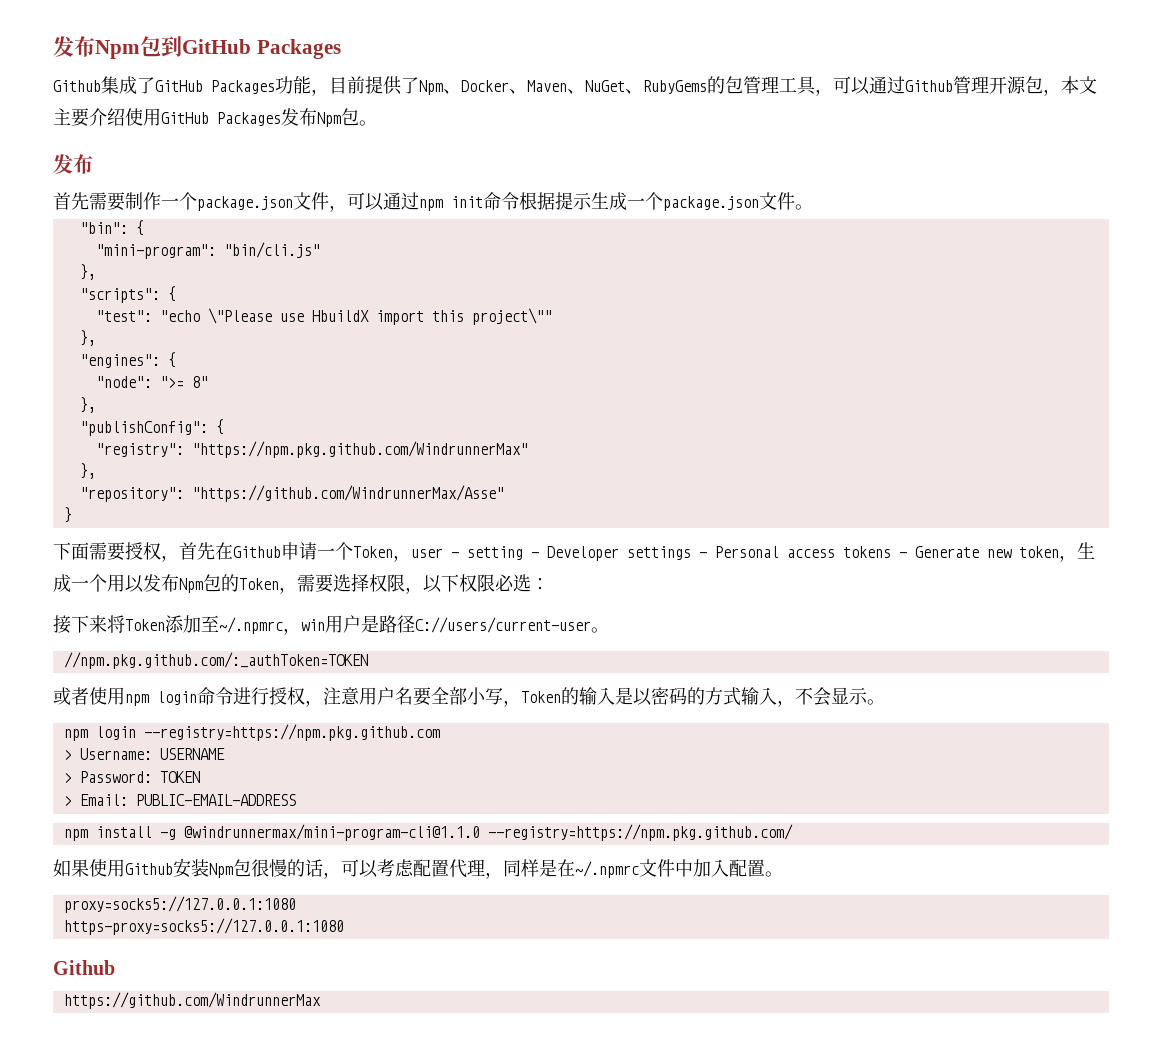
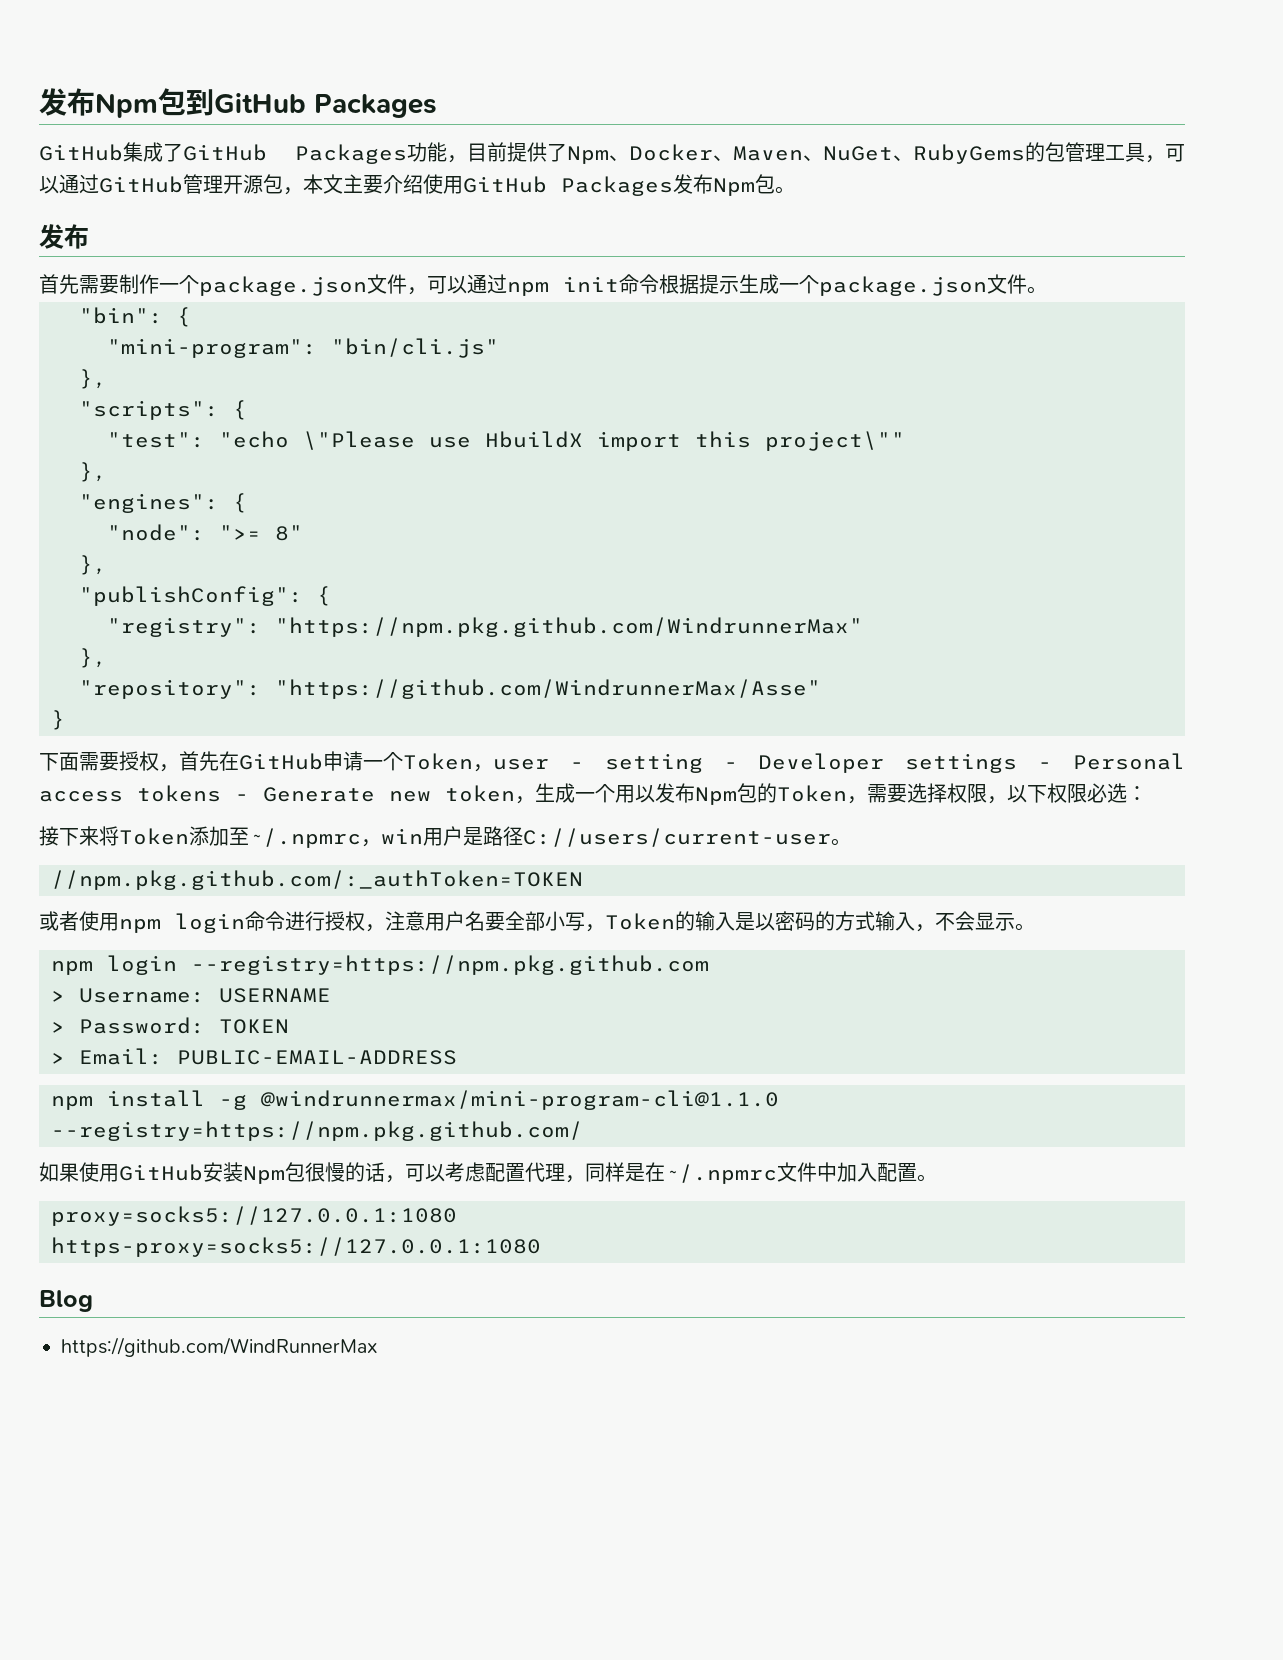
[53,80,101,92] Github -> [39,144,123,161] GitHub
[905,80,953,92] Github -> [99,176,183,193] GitHub
[233,546,281,558] Github -> [239,753,323,770] GitHub
[125,863,173,875] Github -> [119,1164,203,1181] GitHub
[53,960,115,975] [63,992,321,1009] Github // https://github.com/WindrunnerMax -> [39,1290,93,1312] [61,1337,378,1357] Blog // https://github.com/WindRunnerMax

